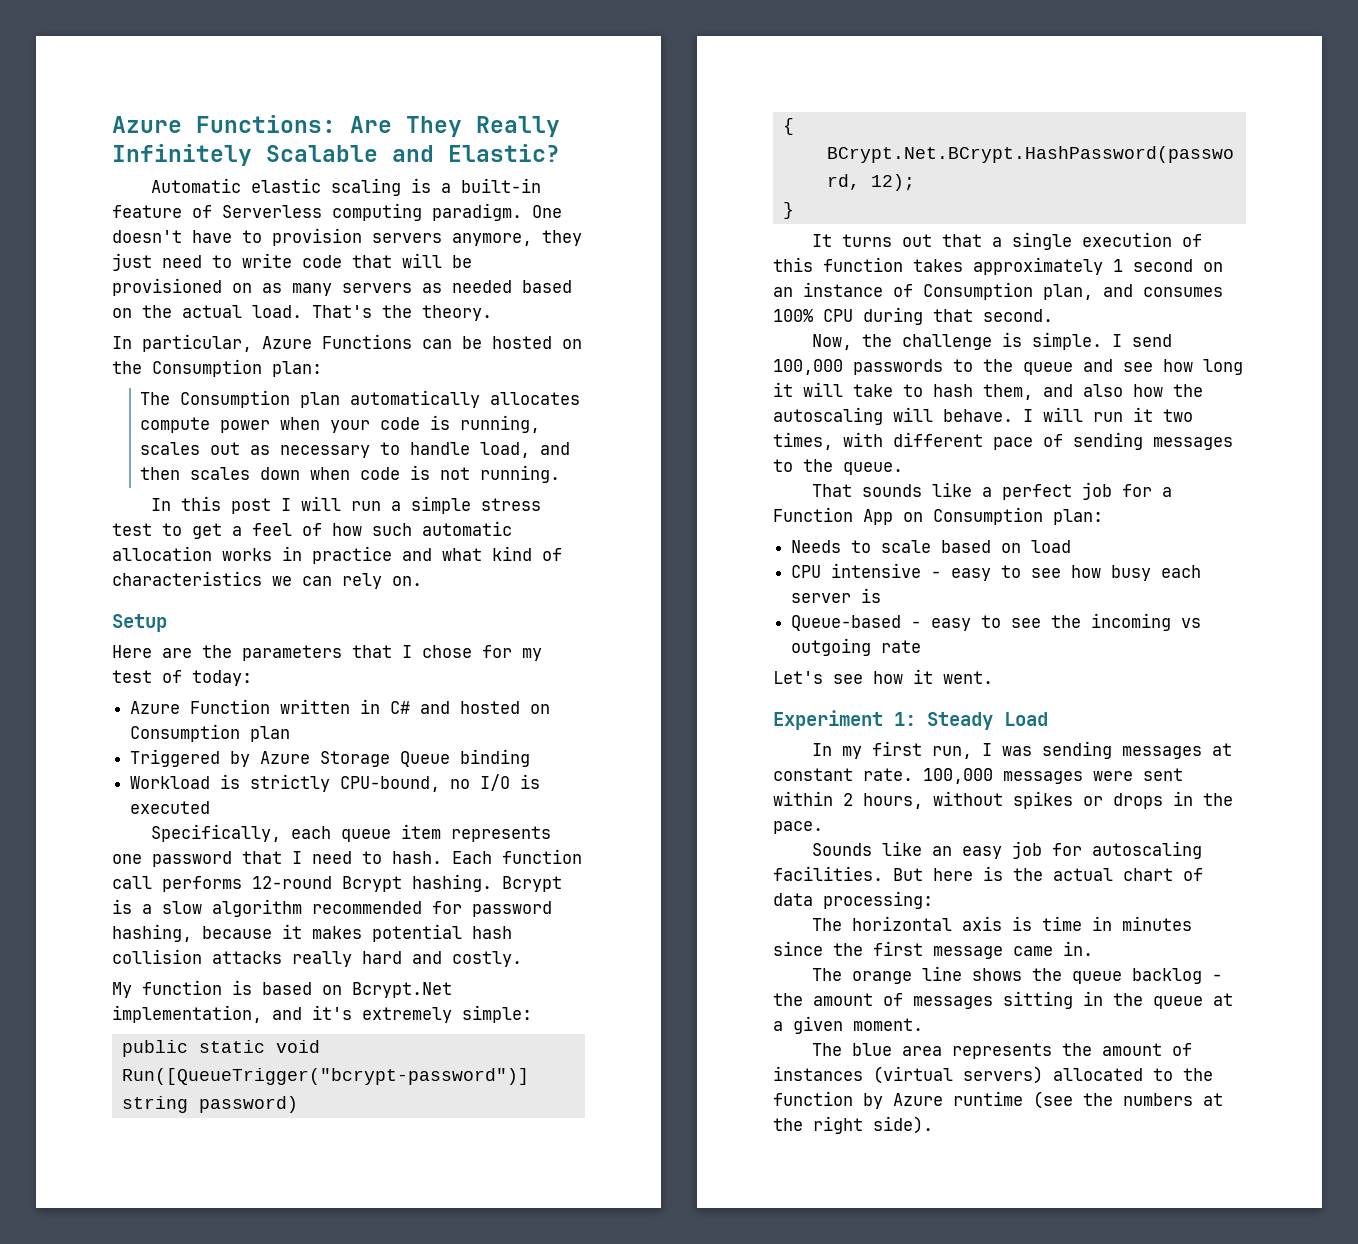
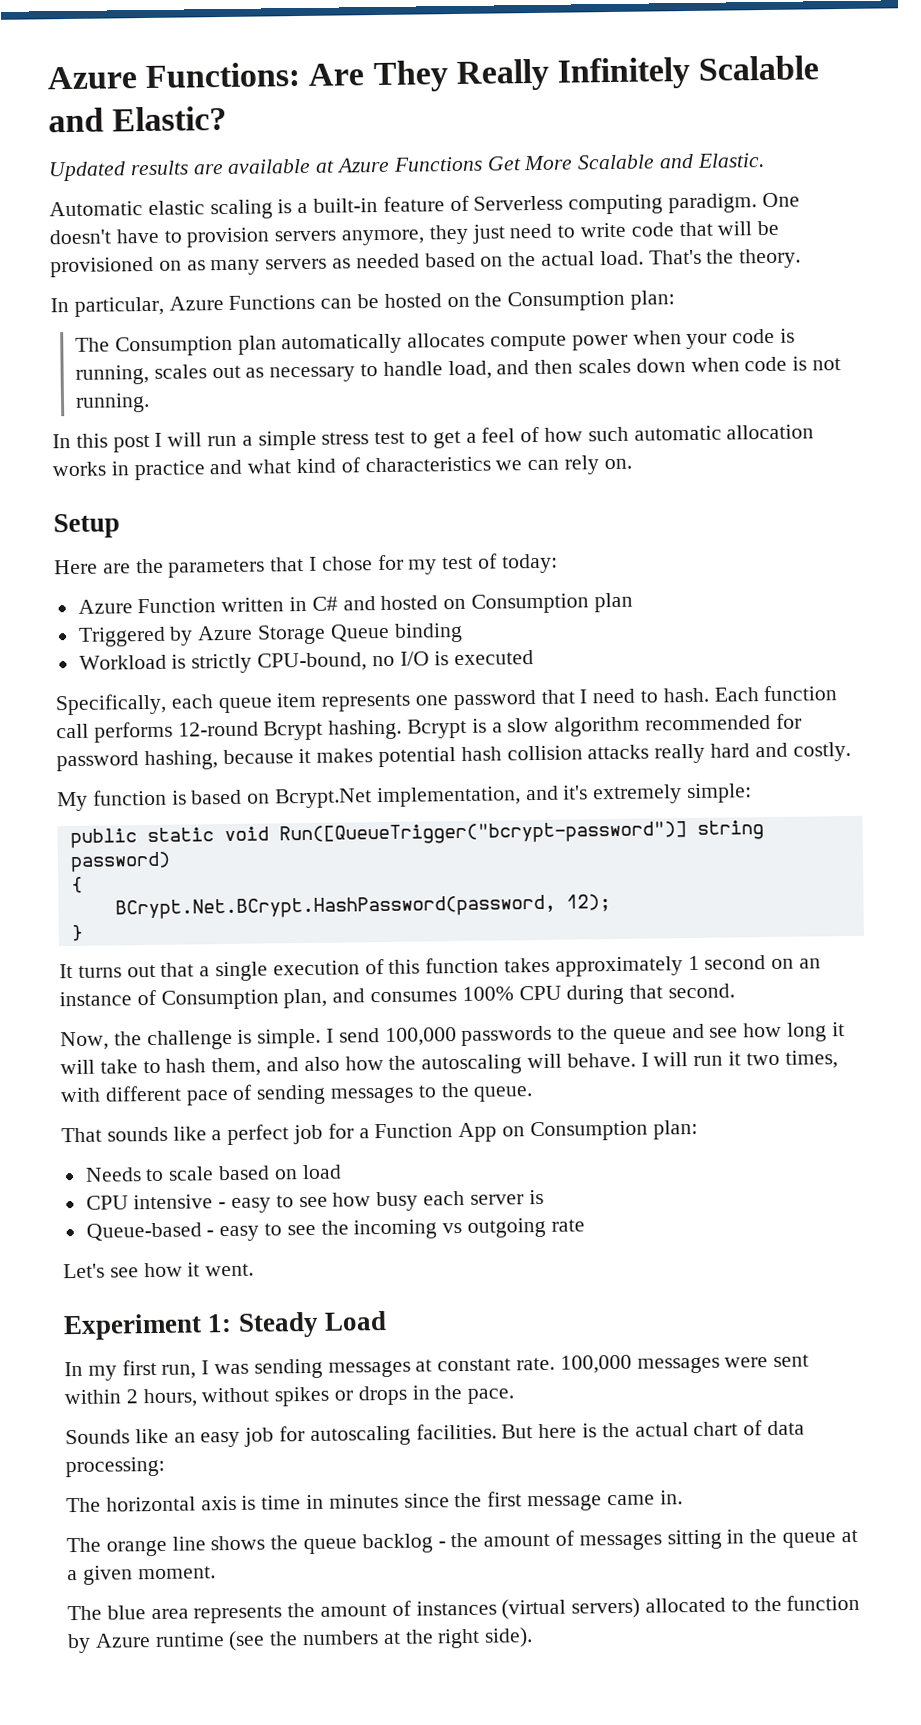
(560, 153) none -> [48,153,765,182] // Updated results are available at Azure Functions Get More Scalable and Elastic.

